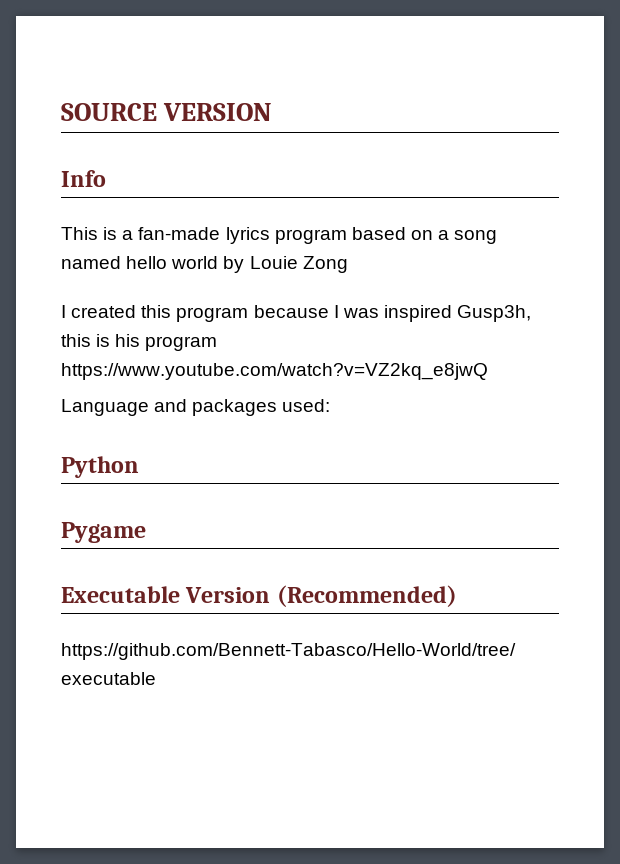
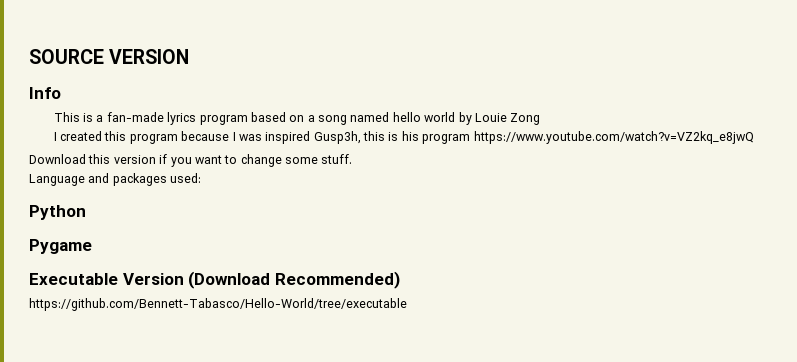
(488, 371) none -> [29,154,353,167] // Download this version if you want to change some stuff.
[276,585,457,607] (Recommended) -> [188,271,400,289] (Download Recommended)

